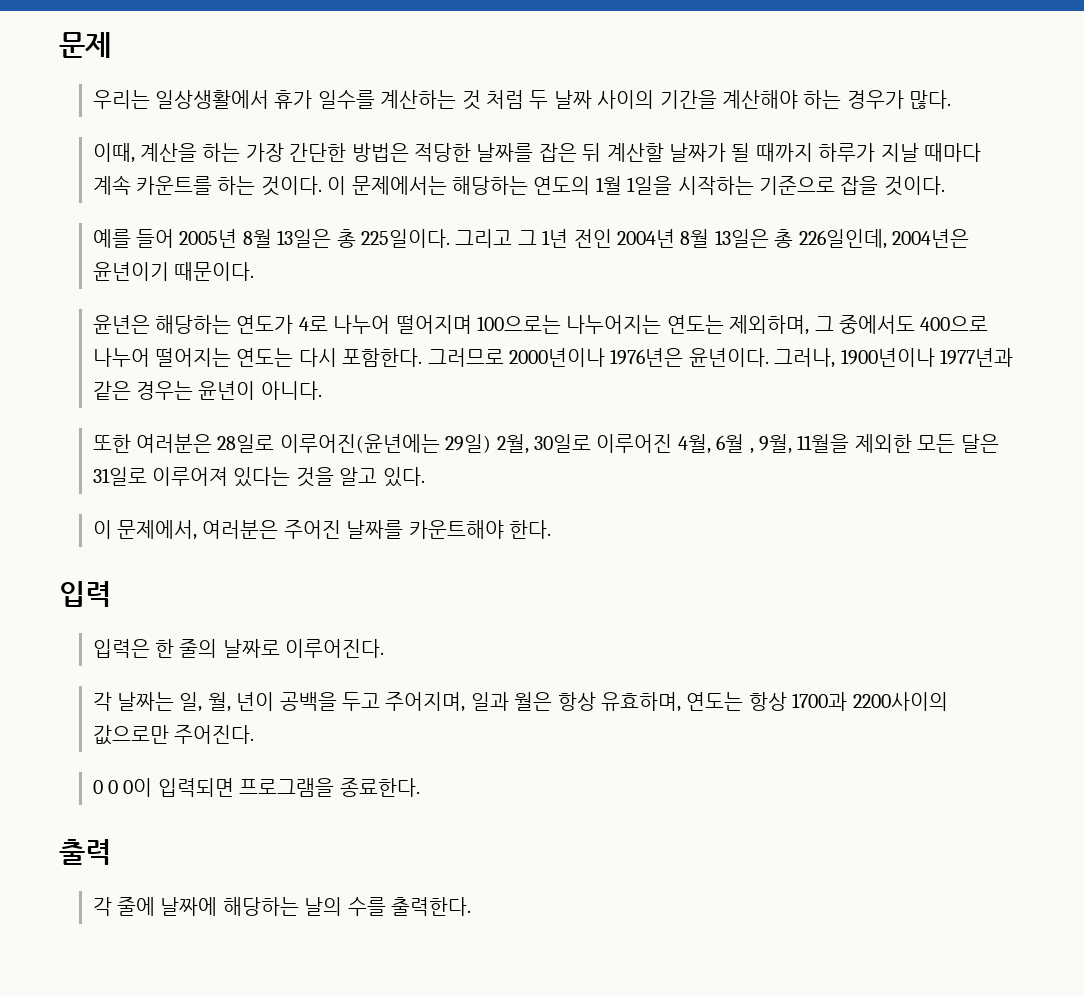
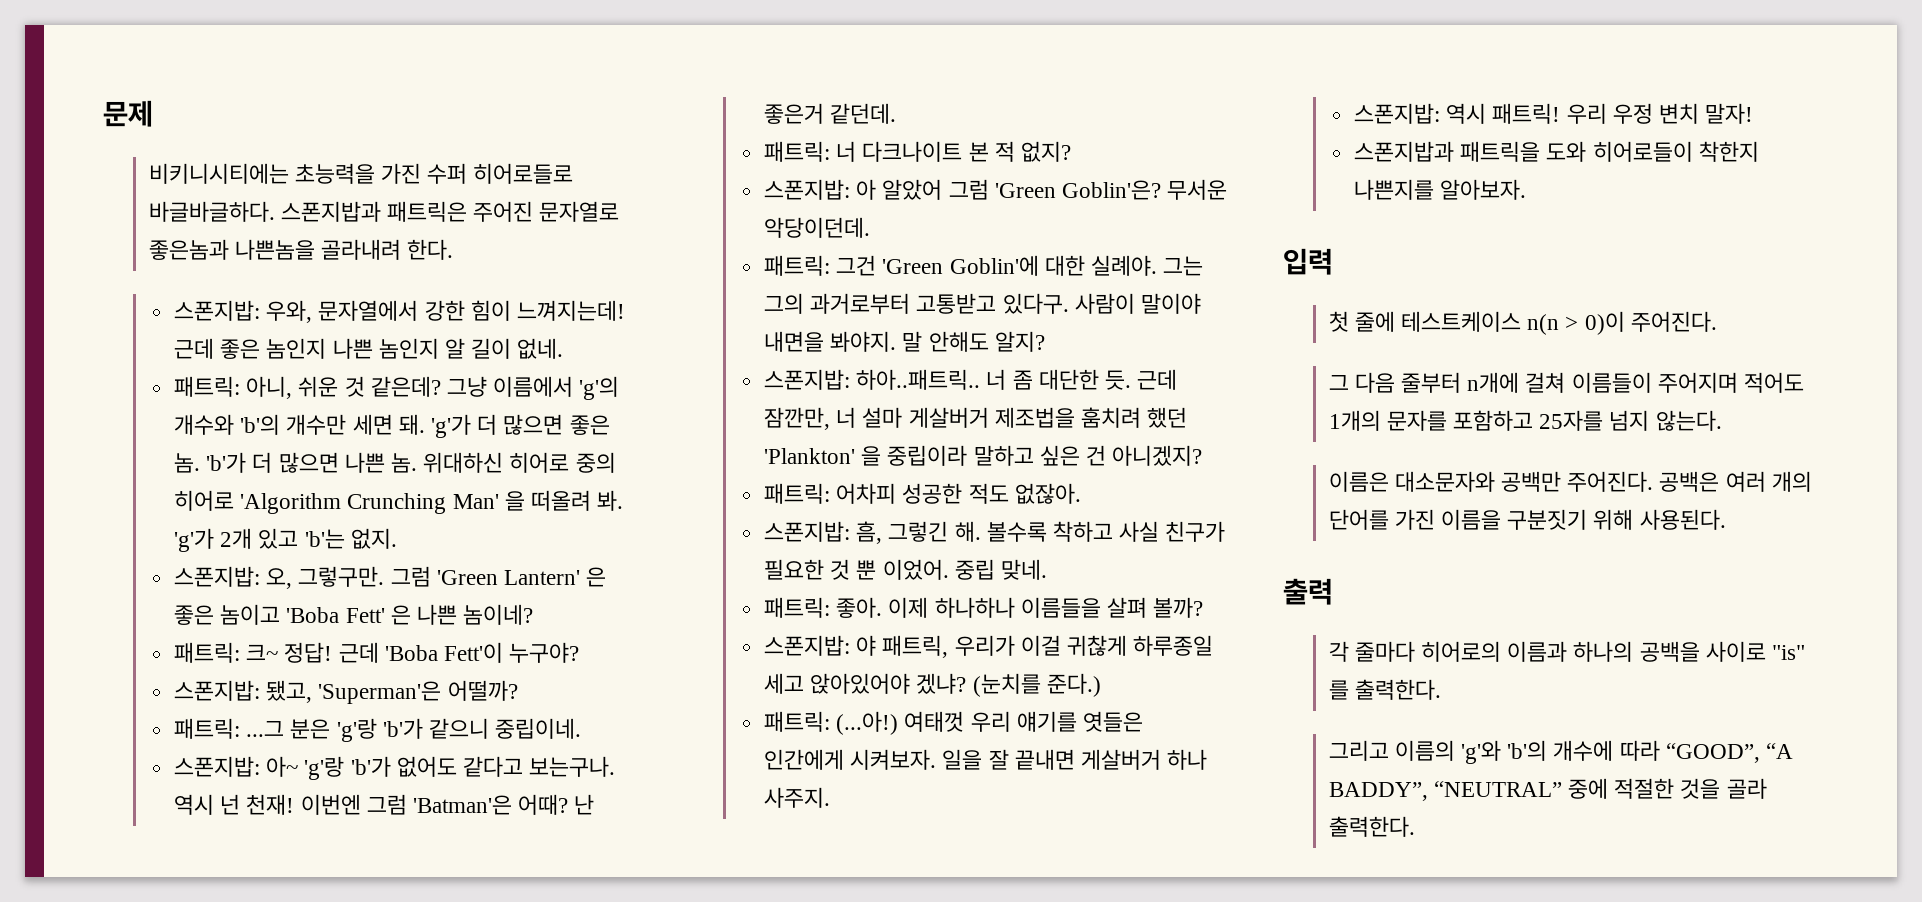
[92,90,952,110] [92,143,982,163] [92,175,945,196] [92,229,970,249] [92,262,255,281] [92,315,989,335] [92,348,1014,368] [92,381,322,400] [92,434,999,454] [92,467,425,487] [92,520,552,540] [59,581,111,607] [92,639,385,658] [92,692,948,712] [92,725,255,745] [92,778,420,797] [59,839,111,865] [92,897,386,916] 우리는 일상생활에서 휴가 일수를 계산하는 것 처럼 두 날짜 사이의 기간을 계산해야 하는 경우가 많다. // 이때, 계산을 하는 가장 간단한 방법은 적당한 날짜를 잡은 뒤 계산할 날짜가 될 때까지 하루가 지날 때마다 계속 카운트를 하는 것이다. 이 문제에서는 해당하는 연도의 1월 1일을 시작하는 기준으로 잡을 것이다. // 예를 들어 2005년 8월 13일은 총 225일이다. 그리고 그 1년 전인 2004년 8월 13일은 총 226일인데, 2004년은 윤년이기 때문이다. // 윤년은 해당하는 연도가 4로 나누어 떨어지며 100으로는 나누어지는 연도는 제외하며, 그 중에서도 400으로 나누어 떨어지는 연도는 다시 포함한다. 그러므로 2000년이나 1976년은 윤년이다. 그러나, 1900년이나 1977년과 같은 경우는 윤년이 아니다. // 또한 여러분은 28일로 이루어진(윤년에는 29일) 2월, 30일로 이루어진 4월, 6월 , 9월, 11월을 제외한 모든 달은 31일로 이루어져 있다는 것을 알고 있다. // 이 문제에서, 여러분은 주어진 날짜를 카운트해야 한다. // 입력 // 입력은 한 줄의 날짜로 이루어진다. // 각 날짜는 일, 월, 년이 공백을 두고 주어지며, 일과 월은 항상 유효하며, 연도는 항상 1700과 2200사이의 값으로만 주어진다. // 0 0 0이 입력되면 프로그램을 종료한다. // 출력 // 각 줄에 날짜에 해당하는 날의 수를 -> [148,163,574,184] [148,201,620,222] [148,239,454,260] [173,300,625,323] [173,338,564,359] [173,376,620,400] [173,414,610,438] [173,452,616,473] [173,490,624,514] [173,528,397,552] [173,566,607,589] [173,604,534,625] [173,642,580,663] [173,680,518,704] [173,718,582,742] [173,756,616,780] [173,794,595,815] [763,103,897,124] [763,141,1071,162] [763,179,1228,200] [763,217,870,238] [763,255,1204,276] [763,293,1201,314] [763,331,1045,352] [763,369,1178,390] [763,407,1188,430] [763,445,1203,466] [763,483,1081,504] [763,521,1226,544] [763,559,1047,580] [763,597,1204,618] [763,635,1214,658] [763,673,1101,697] [763,711,1143,735] [763,749,1208,770] [763,787,830,808] [1353,103,1754,124] [1353,141,1759,162] [1353,179,1527,200] [1283,248,1333,275] [1328,311,1717,335] [1328,372,1805,393] [1328,410,1722,431] [1328,471,1812,492] [1328,509,1726,530] [1283,578,1333,605] [1328,641,1806,662] [1328,679,1441,700] [1328,740,1794,764] [1328,778,1767,801] 비키니시티에는 초능력을 가진 수퍼 히어로들로 바글바글하다. 스폰지밥과 패트릭은 주어진 문자열로 좋은놈과 나쁜놈을 골라내려 한다. // 스폰지밥: 우와, 문자열에서 강한 힘이 느껴지는데! 근데 좋은 놈인지 나쁜 놈인지 알 길이 없네. // 패트릭: 아니, 쉬운 것 같은데? 그냥 이름에서 'g'의 개수와 'b'의 개수만 세면 돼. 'g'가 더 많으면 좋은 놈. 'b'가 더 많으면 나쁜 놈. 위대하신 히어로 중의 히어로 'Algorithm Crunching Man' 을 떠올려 봐. 'g'가 2개 있고 'b'는 없지. // 스폰지밥: 오, 그렇구만. 그럼 'Green Lantern' 은 좋은 놈이고 'Boba Fett' 은 나쁜 놈이네? // 패트릭: 크~ 정답! 근데 'Boba Fett'이 누구야? // 스폰지밥: 됐고, 'Superman'은 어떨까? // 패트릭: ...그 분은 'g'랑 'b'가 같으니 중립이네. // 스폰지밥: 아~ 'g'랑 'b'가 없어도 같다고 보는구나. 역시 넌 천재! 이번엔 그럼 'Batman'은 어때? 난 좋은거 같던데. // 패트릭: 너 다크나이트 본 적 없지? // 스폰지밥: 아 알았어 그럼 'Green Goblin'은? 무서운 악당이던데. // 패트릭: 그건 'Green Goblin'에 대한 실례야. 그는 그의 과거로부터 고통받고 있다구. 사람이 말이야 내면을 봐야지. 말 안해도 알지? // 스폰지밥: 하아..패트릭.. 너 좀 대단한 듯. 근데 잠깐만, 너 설마 게살버거 제조법을 훔치려 했던 'Plankton' 을 중립이라 말하고 싶은 건 아니겠지? // 패트릭: 어차피 성공한 적도 없잖아. // 스폰지밥: 흠, 그렇긴 해. 볼수록 착하고 사실 친구가 필요한 것 뿐 이었어. 중립 맞네. // 패트릭: 좋아. 이제 하나하나 이름들을 살펴 볼까? // 스폰지밥: 야 패트릭, 우리가 이걸 귀찮게 하루종일 세고 앉아있어야 겠냐? (눈치를 준다.) // 패트릭: (...아!) 여태껏 우리 얘기를 엿들은 인간에게 시켜보자. 일을 잘 끝내면 게살버거 하나 사주지. // 스폰지밥: 역시 패트릭! 우리 우정 변치 말자! // 스폰지밥과 패트릭을 도와 히어로들이 착한지 나쁜지를 알아보자. // 입력 // 첫 줄에 테스트케이스 n(n > 0)이 주어진다. // 그 다음 줄부터 n개에 걸쳐 이름들이 주어지며 적어도 1개의 문자를 포함하고 25자를 넘지 않는다. // 이름은 대소문자와 공백만 주어진다. 공백은 여러 개의 단어를 가진 이름을 구분짓기 위해 사용된다. // 출력 // 각 줄마다 히어로의 이름과 하나의 공백을 사이로 "is" 를 출력한다. // 그리고 이름의 'g'와 'b'의 개수에 따라 “GOOD”, “A BADDY”, “NEUTRAL” 중에 적절한 것을 골라

